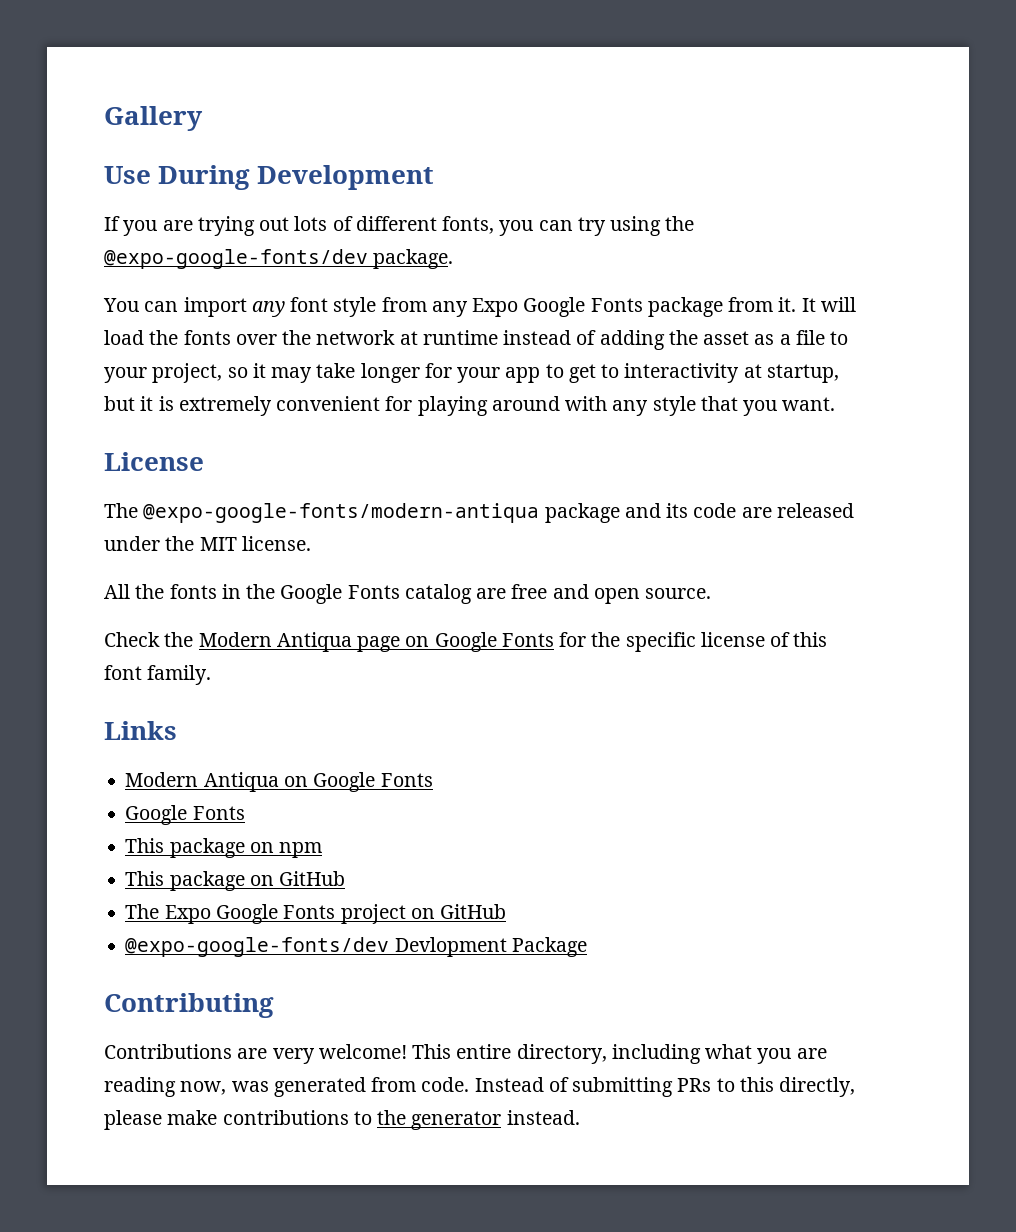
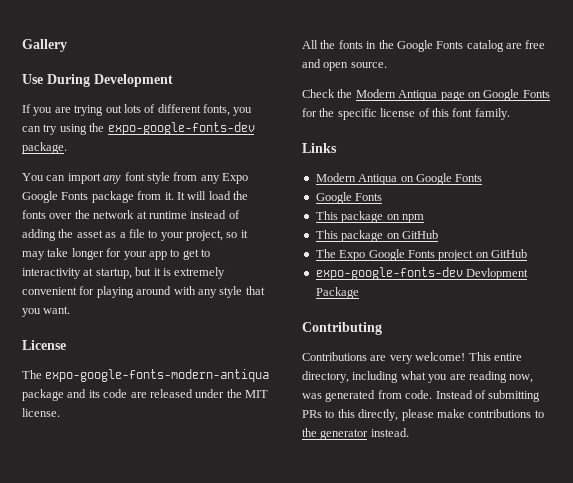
[104,249,368,269] @expo-google-fonts/dev -> [107,122,255,135] expo-google-fonts-dev
[143,503,540,523] @expo-google-fonts/modern-antiqua -> [45,369,270,382] expo-google-fonts-modern-antiqua
[125,937,390,957] @expo-google-fonts/dev -> [315,267,463,280] expo-google-fonts-dev

